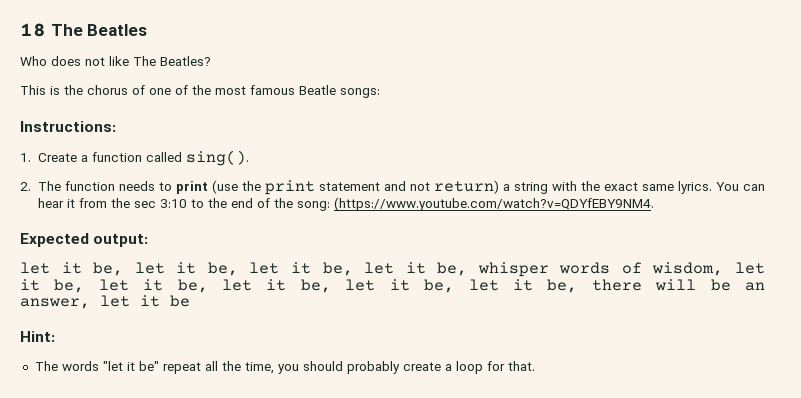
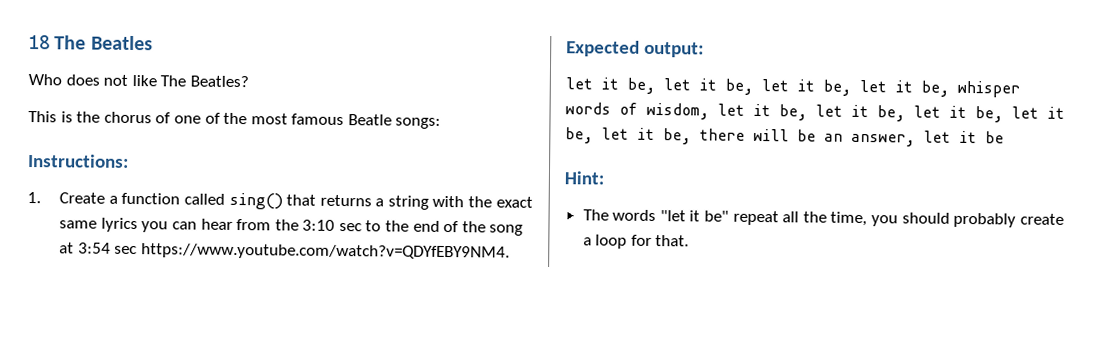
[185,150,249,166] [20,180,499,195] sing(). // 2. The function needs to print (use the print statement and not return) -> [228,192,372,210] sing() that returns
[677,181,739,194] lyrics. You -> [100,217,169,233] lyrics you
[66,199,75,208] it -> (233, 224) none
[133,199,187,208] sec 3:10 -> [302,219,362,232] 3:10 sec
[296,197,654,211] song: (https://www.youtube.com/watch?v=QDYfEBY9NM4. -> [489,224,524,236] [59,242,510,261] song at 3:54 sec https://www.youtube.com/watch?v=QDYfEBY9NM4.

